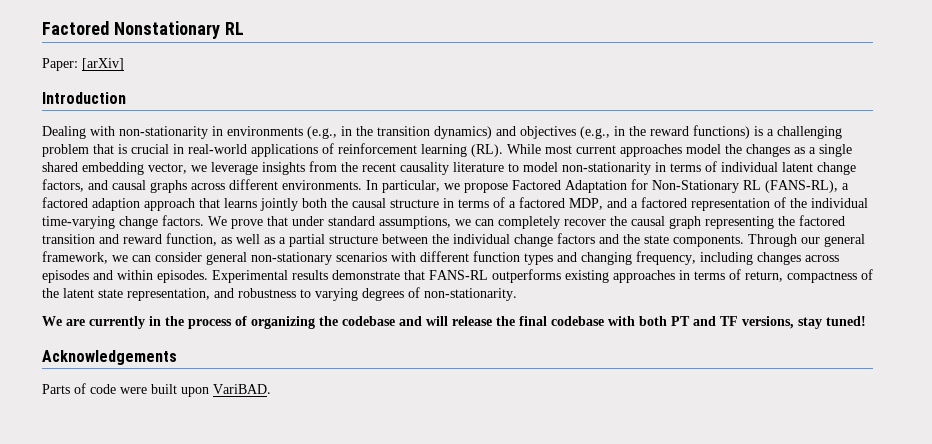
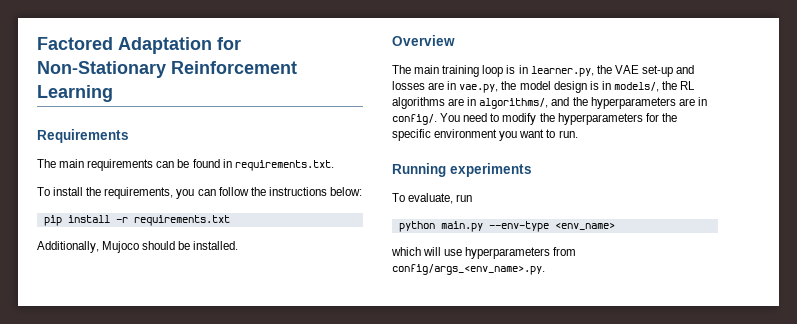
[42,21,244,39] [42,58,124,71] [42,92,126,104] [42,125,842,139] [42,143,852,157] [42,161,856,175] [42,179,849,193] [42,197,868,211] [42,215,845,229] [42,233,865,247] [42,251,839,265] [42,269,873,283] [42,287,517,301] [42,316,866,329] [42,350,177,365] [42,383,271,397] Factored Nonstationary RL // Paper: [arXiv] // Introduction // Dealing with non-stationarity in environments (e.g., in the transition dynamics) and objectives (e.g., in the reward functions) is a challenging problem that is crucial in real-world applications of reinforcement learning (RL). While most current approaches model the changes as a single shared embedding vector, we leverage insights from the recent causality literature to model non-stationarity in terms of individual latent change factors, and causal graphs across different environments. In particular, we propose Factored Adaptation for Non-Stationary RL (FANS-RL), a factored adaption approach that learns jointly both the causal structure in terms of a factored MDP, and a factored representation of the individual time-varying change factors. We prove that under standard assumptions, we can completely recover the causal graph representing the factored transition and reward function, as well as a partial structure between the individual change factors and the state components. Through our general framework, we can consider general non-stationary scenarios with different function types and changing frequency, including changes across episodes and within episodes. Experimental results demonstrate that FANS-RL outperforms existing approaches in terms of return, compactness of the latent state representation, and robustness to varying degrees of non-stationarity. // We are currently in the process of organizing the codebase and will release the final codebase with both PT and TF versions, stay tuned! // Acknowledgements // Parts of code were built upon VariBAD. -> [37,37,241,54] [37,61,297,78] [37,85,113,102] [37,129,129,143] [37,159,334,171] [37,187,362,199] [43,215,230,226] [37,241,239,253] [392,35,455,46] [392,65,695,77] [392,81,696,93] [392,97,707,109] [392,113,677,125] [392,129,578,141] [392,163,532,177] [392,193,473,204] [398,221,615,232] [391,247,577,259] [392,264,545,275] Factored Adaptation for Non-Stationary Reinforcement Learning // Requirements // The main requirements can be found in requirements.txt. // To install the requirements, you can follow the instructions below: // pip install -r requirements.txt // Additionally, Mujoco should be installed. // Overview // The main training loop is in learner.py, the VAE set-up and losses are in vae.py, the model design is in models/, the RL algorithms are in algorithms/, and the hyperparameters are in config/. You need to modify the hyperparameters for the specific environment you want to run. // Running experiments // To evaluate, run // python main.py --env-type <env_name> // which will use hyperparameters from config/args_<env_name>.py.

